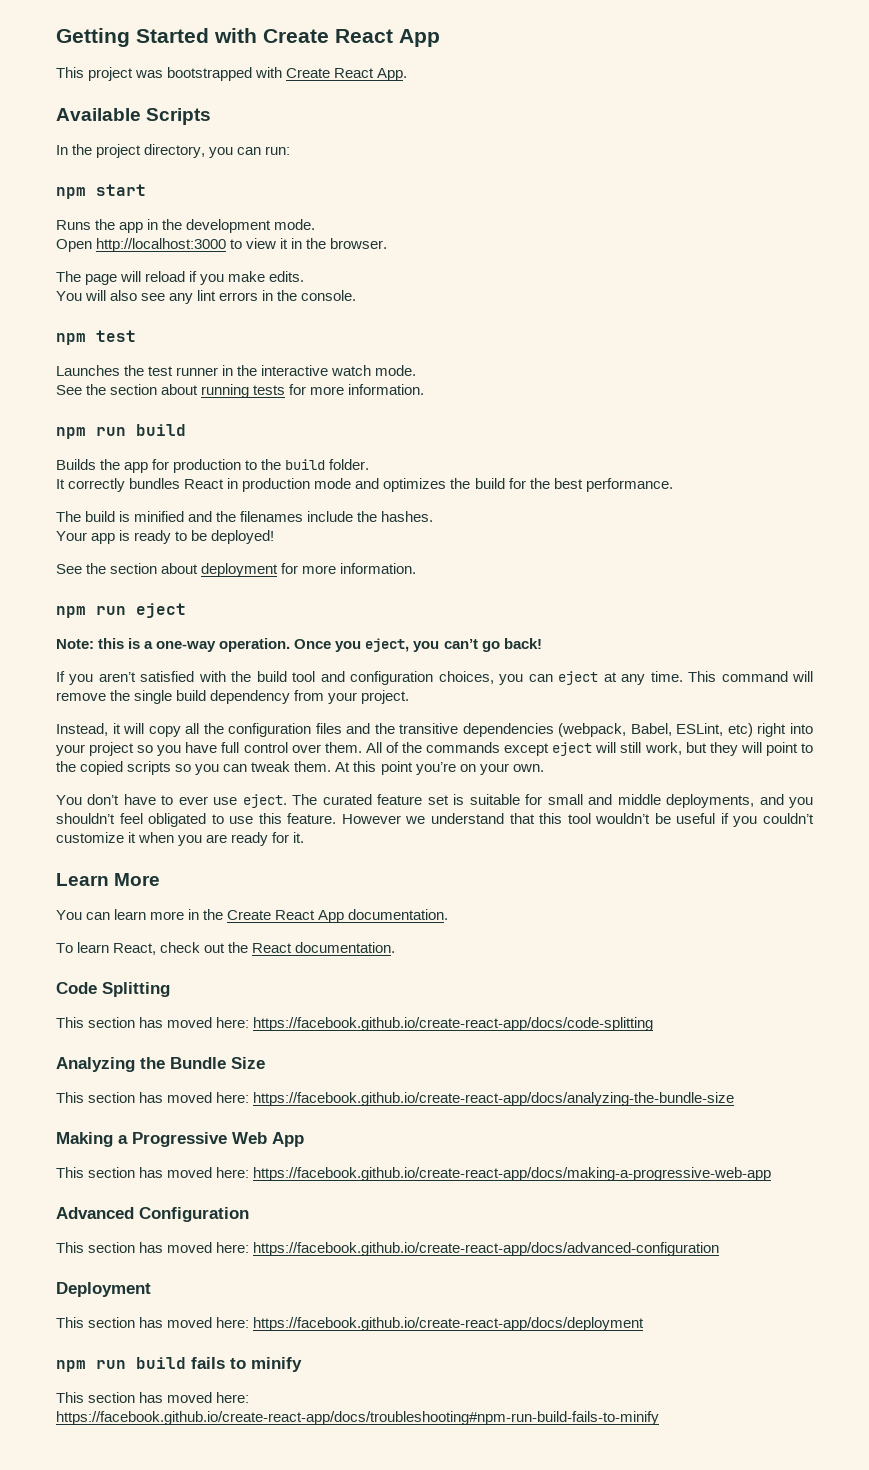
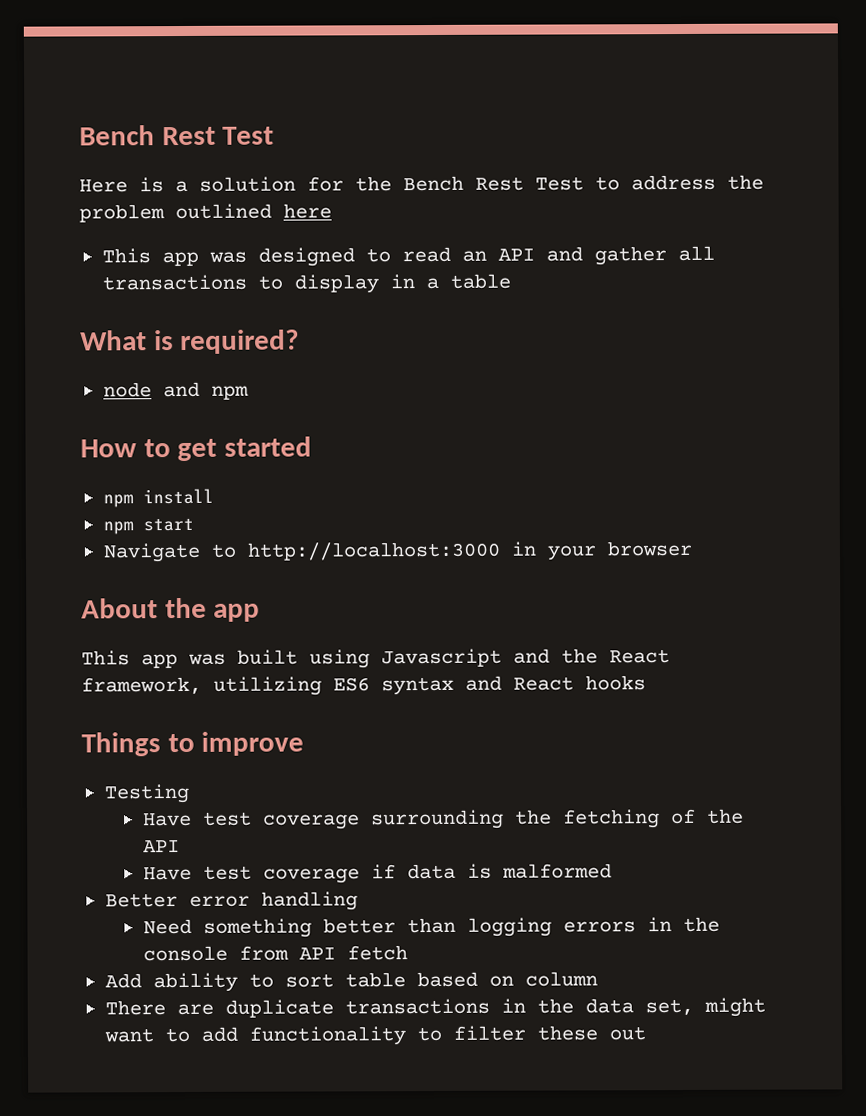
[56,28,440,47] [56,67,408,81] [56,108,212,125] [56,144,291,158] [56,184,146,199] [56,219,316,233] [56,238,388,252] [56,271,305,285] [56,290,357,304] [56,330,136,345] [56,365,417,376] [56,384,425,398] [56,424,186,439] [56,459,370,473] [56,478,673,492] [56,511,434,522] [56,530,275,544] [56,563,417,577] [56,603,186,618] [56,638,542,652] [56,671,814,685] [56,690,410,704] [56,723,813,737] [56,742,813,756] [56,761,544,775] [56,794,814,808] [56,813,814,827] [56,832,305,846] [56,873,161,886] [56,909,449,923] [56,942,396,955] [56,982,170,997] [56,1017,654,1031] [56,1057,265,1072] [56,1092,735,1106] [56,1132,304,1147] [56,1167,772,1181] [56,1207,249,1222] [56,1242,720,1256] [56,1282,151,1297] [56,1317,645,1331] [56,1357,302,1372] [56,1392,250,1403] [56,1411,659,1425] Getting Started with Create React App // This project was bootstrapped with Create React App. // Available Scripts // In the project directory, you can run: // npm start // Runs the app in the development mode. // Open http://localhost:3000 to view it in the browser. // The page will reload if you make edits. // You will also see any lint errors in the console. // npm test // Launches the test runner in the interactive watch mode. // See the section about running tests for more information. // npm run build // Builds the app for production to the build folder. // It correctly bundles React in production mode and optimizes the build for the best performance. // The build is minified and the filenames include the hashes. // Your app is ready to be deployed! // See the section about deployment for more information. // npm run eject // Note: this is a one-way operation. Once you eject, you can’t go back! // If you aren’t satisfied with the build tool and configuration choices, you can eject at any time. This command will remove the single build dependency from your project. // Instead, it will copy all the configuration files and the transitive dependencies (webpack, Babel, ESLint, etc) right into your project so you have full control over them. All of the commands except eject will still work, but they will point to the copied scripts so you can tweak them. At this point you’re on your own. // You don’t have to ever use eject. The curated feature set is suitable for small and middle deployments, and you shouldn’t feel obligated to use this feature. However we understand that this tool wouldn’t be useful if you couldn’t customize it when you are ready for it. // Learn More // You can learn more in the Create React App documentation. // To learn React, check out the React documentation. // Code Splitting // This section has moved here: https://facebook.github.io/create-react-app/docs/code-splitting // Analyzing the Bundle Size // This section has moved here: https://facebook.github.io/create-react-app/docs/analyzing-the-bundle-size // Making a Progressive Web App // This section has moved here: https://facebook.github.io/create-react-app/docs/making-a-progressive-web-app // Advanced Configuration // This section has moved here: https://facebook.github.io/create-react-app/docs/advanced-configuration // Deployment // This section has moved here: https://facebook.github.io/create-react-app/docs/deployment // npm run build fails to minify // This section has moved here: https://facebook.github.io/create-react-app/docs/troubleshooting#npm-run-build-fails-to-minify -> [79,125,275,146] [79,174,764,193] [79,203,332,223] [101,245,715,267] [101,273,511,294] [80,329,300,355] [102,381,249,400] [80,436,313,462] [102,488,214,508] [102,517,194,535] [102,540,692,563] [81,597,261,622] [81,648,670,669] [81,675,646,696] [81,731,305,757] [103,783,189,804] [142,808,744,830] [142,840,180,853] [142,863,612,884] [104,891,358,911] [142,916,720,938] [142,945,408,962] [104,971,598,993] [104,997,766,1018] [103,1025,646,1046] Bench Rest Test // Here is a solution for the Bench Rest Test to address the problem outlined here // This app was designed to read an API and gather all transactions to display in a table // What is required? // node and npm // How to get started // npm install // npm start // Navigate to http://localhost:3000 in your browser // About the app // This app was built using Javascript and the React framework, utilizing ES6 syntax and React hooks // Things to improve // Testing // Have test coverage surrounding the fetching of the API // Have test coverage if data is malformed // Better error handling // Need something better than logging errors in the console from API fetch // Add ability to sort table based on column // There are duplicate transactions in the data set, might want to add functionality to filter these out

